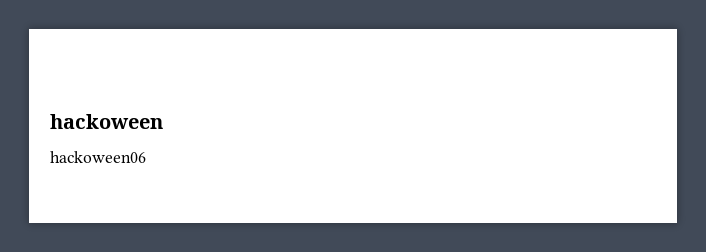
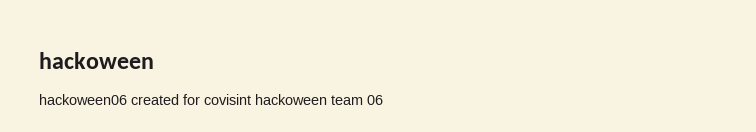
(146, 157) none -> [131,94,383,105] created for covisint hackoween team 06

